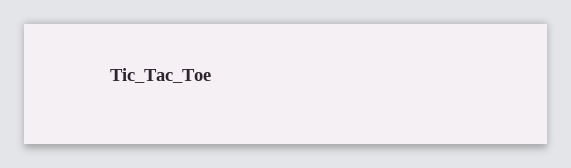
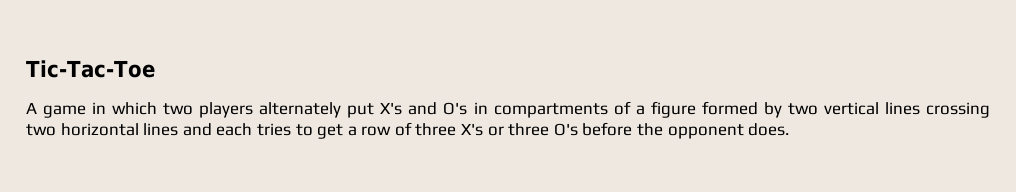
[110,68,211,83] Tic_Tac_Toe -> [26,60,155,78] [26,101,990,118] [26,122,790,139] Tic-Tac-Toe // A game in which two players alternately put X's and O's in compartments of a figure formed by two vertical lines crossing two horizontal lines and each tries to get a row of three X's or three O's before the opponent does.

